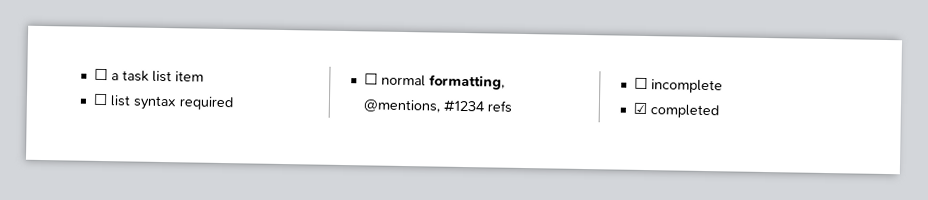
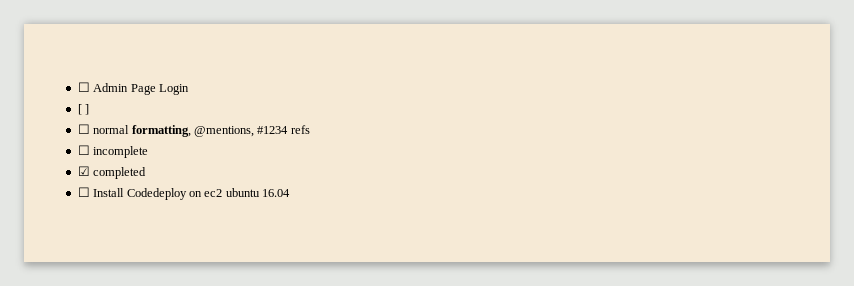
[93,68,204,83] [92,93,234,111] ☐ a task list item // ☐ list syntax required -> [77,82,189,95] [77,104,90,115] ☐ Admin Page Login // [ ]
(719, 111) none -> [77,187,290,200] // ☐ Install Codedeploy on ec2 ubuntu 16.04

